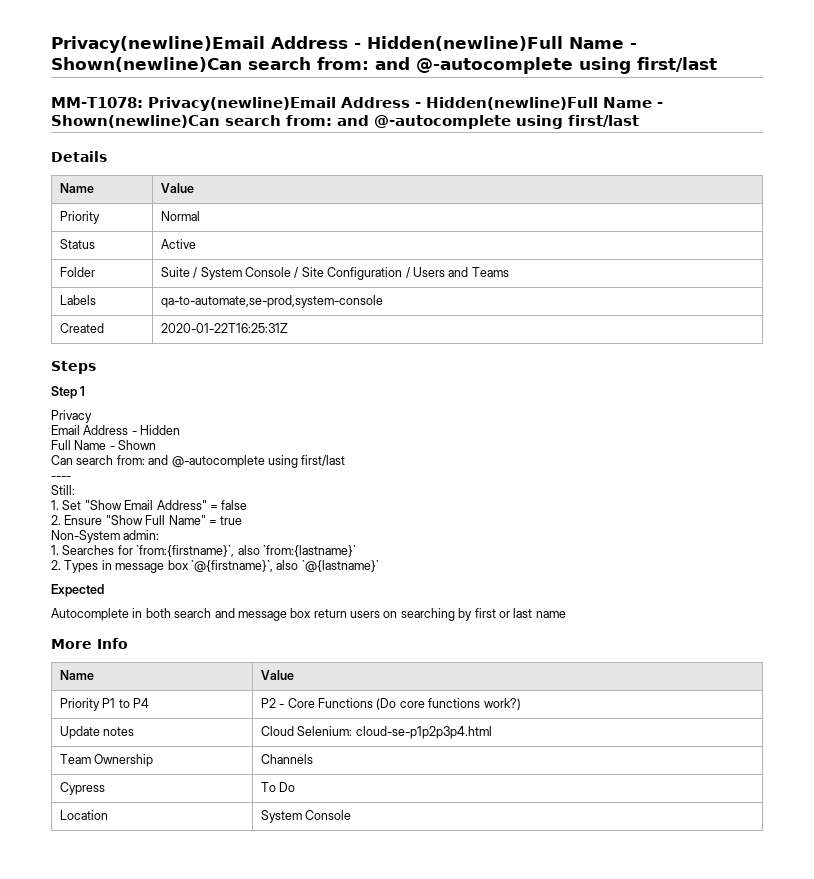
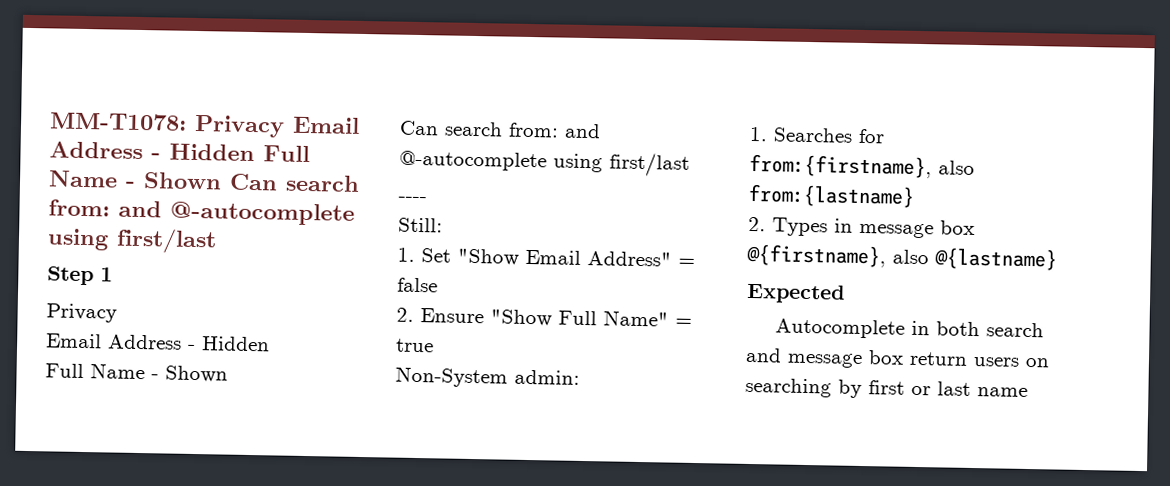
[51,36,637,53] [51,57,717,74] [51,97,663,111] [51,115,639,129] [51,151,107,162] [59,183,94,193] [160,183,194,193] [59,211,100,224] [160,211,200,221] [59,239,95,249] [160,239,196,249] [59,267,95,277] [160,267,509,280] [59,295,96,305] [160,295,383,308] [59,323,104,333] [160,323,288,333] [51,361,96,374] Privacy(newline)Email Address - Hidden(newline)Full Name - Shown(newline)Can search from: and @-autocomplete using first/last // MM-T1078: Privacy(newline)Email Address - Hidden(newline)Full Name - Shown(newline)Can search from: and @-autocomplete using first/last // Details // Name | Value // Priority | Normal // Status | Active // Folder | Suite / System Console / Site Configuration / Users and Teams // Labels | qa-to-automate,se-prod,system-console // Created | 2020-01-22T16:25:31Z // Steps -> [49,112,360,138] [49,141,310,163] [48,170,360,192] [48,199,355,226] [47,227,217,255] MM-T1078: Privacy Email Address - Hidden Full Name - Shown Can search from: and @-autocomplete using first/last
[136,545,356,557] `from:{firstname}`, also `from:{lastname}` -> [749,153,975,179] [748,183,915,208] from:{firstname}, also from:{lastname}
[190,560,379,572] `@{firstname}`, also `@{lastname}` -> [746,243,1057,271] @{firstname}, also @{lastname}
[51,638,128,649] [59,670,94,680] [260,670,294,680] [59,698,150,711] [260,698,521,710] [59,726,135,739] [260,726,492,739] [59,754,154,767] [260,754,313,764] [59,782,105,795] [260,782,296,792] [59,810,108,820] [260,810,352,823] // More Info // Name | Value // Priority P1 to P4 | P2 - Core Functions (Do core functions work?) // Update notes | Cloud Selenium: cloud-se-p1p2p3p4.html // Team Ownership | Channels // Cypress | To Do // Location | System Console -> (1028, 392) none

